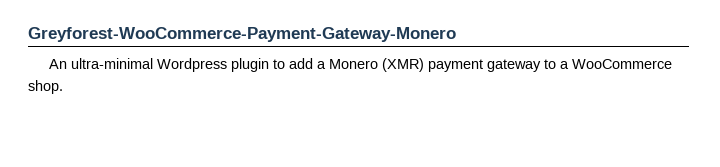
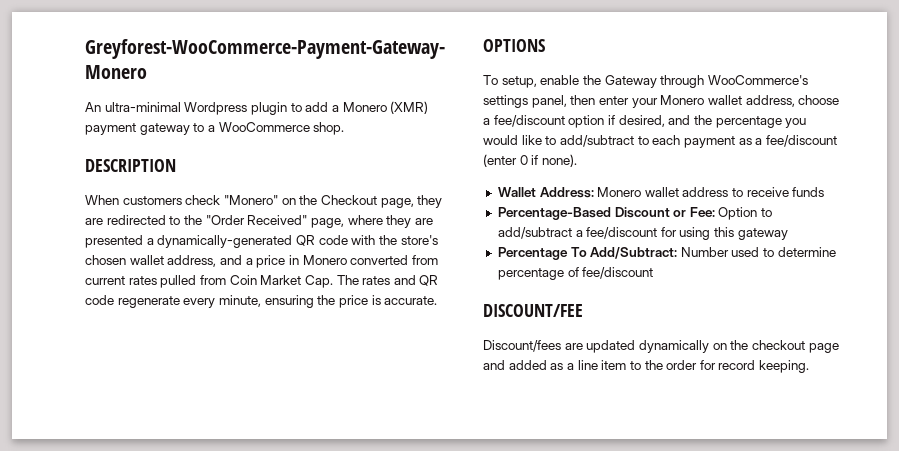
(63, 87) none -> [85,159,176,172] [85,195,443,208] [85,215,433,228] [85,235,438,248] [85,255,438,268] [85,275,439,288] [85,295,438,308] [483,39,545,52] [483,75,808,88] [483,95,840,108] [483,115,807,128] [483,135,837,148] [483,154,577,167] [497,187,825,198] [497,207,773,220] [497,227,788,240] [497,247,836,260] [497,267,654,280] [483,304,583,317] [483,340,839,353] [483,360,810,373] // DESCRIPTION // When customers check "Monero" on the Checkout page, they are redirected to the "Order Received" page, where they are presented a dynamically-generated QR code with the store's chosen wallet address, and a price in Monero converted from current rates pulled from Coin Market Cap. The rates and QR code regenerate every minute, ensuring the price is accurate. // OPTIONS // To setup, enable the Gateway through WooCommerce's settings panel, then enter your Monero wallet address, choose a fee/discount option if desired, and the percentage you would like to add/subtract to each payment as a fee/discount (enter 0 if none). // Wallet Address: Monero wallet address to receive funds // Percentage-Based Discount or Fee: Option to add/subtract a fee/discount for using this gateway // Percentage To Add/Subtract: Number used to determine percentage of fee/discount // DISCOUNT/FEE // Discount/fees are updated dynamically on the checkout page and added as a line item to the order for record keeping.

